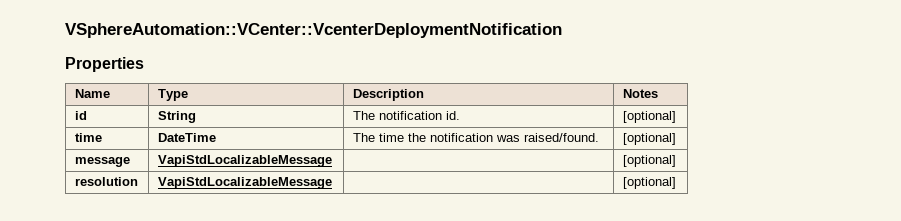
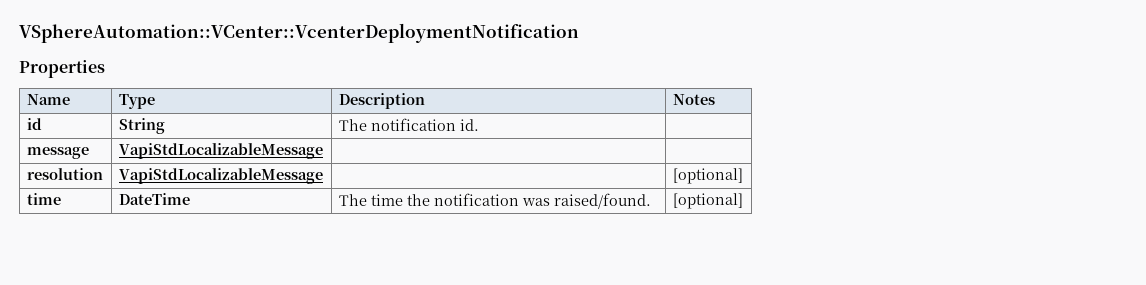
(460, 115) none -> [26,147,89,159] [118,143,323,159] [26,168,103,180] [118,168,323,184] // message | VapiStdLocalizableMessage | | // resolution | VapiStdLocalizableMessage | |
[74,157,130,167] [157,155,332,167] [622,155,676,167] [74,177,138,186] [157,177,332,189] [622,177,676,189] // message | VapiStdLocalizableMessage | | [optional] // resolution | VapiStdLocalizableMessage | | [optional] -> (743, 201) none

